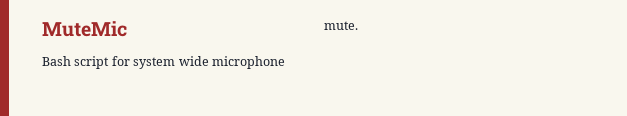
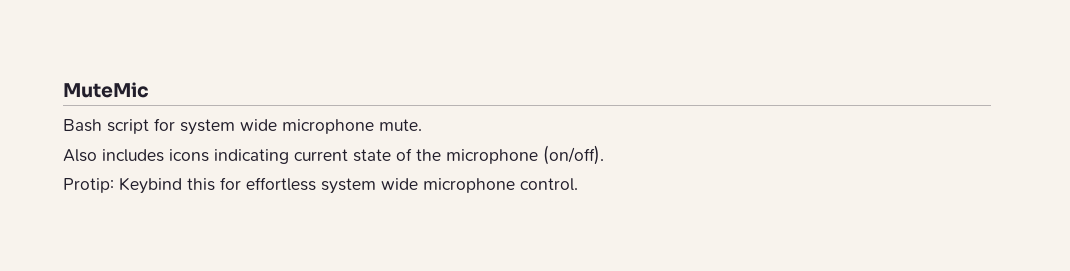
(358, 25) none -> [63,145,604,165] [63,177,578,194] // Also includes icons indicating current state of the microphone (on/off). // Protip: Keybind this for effortless system wide microphone control.

